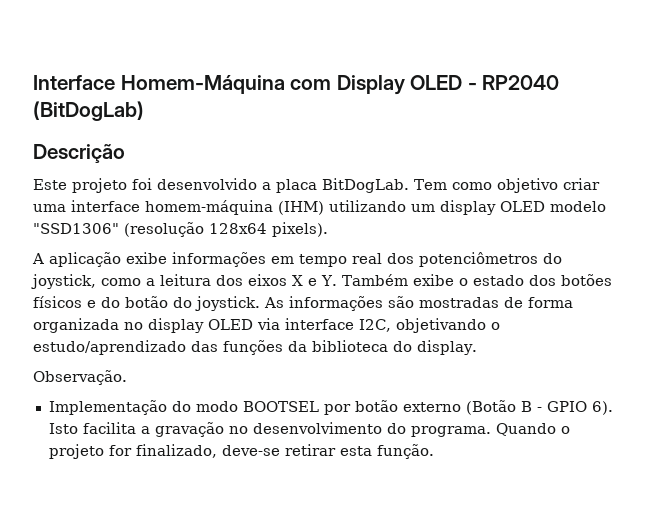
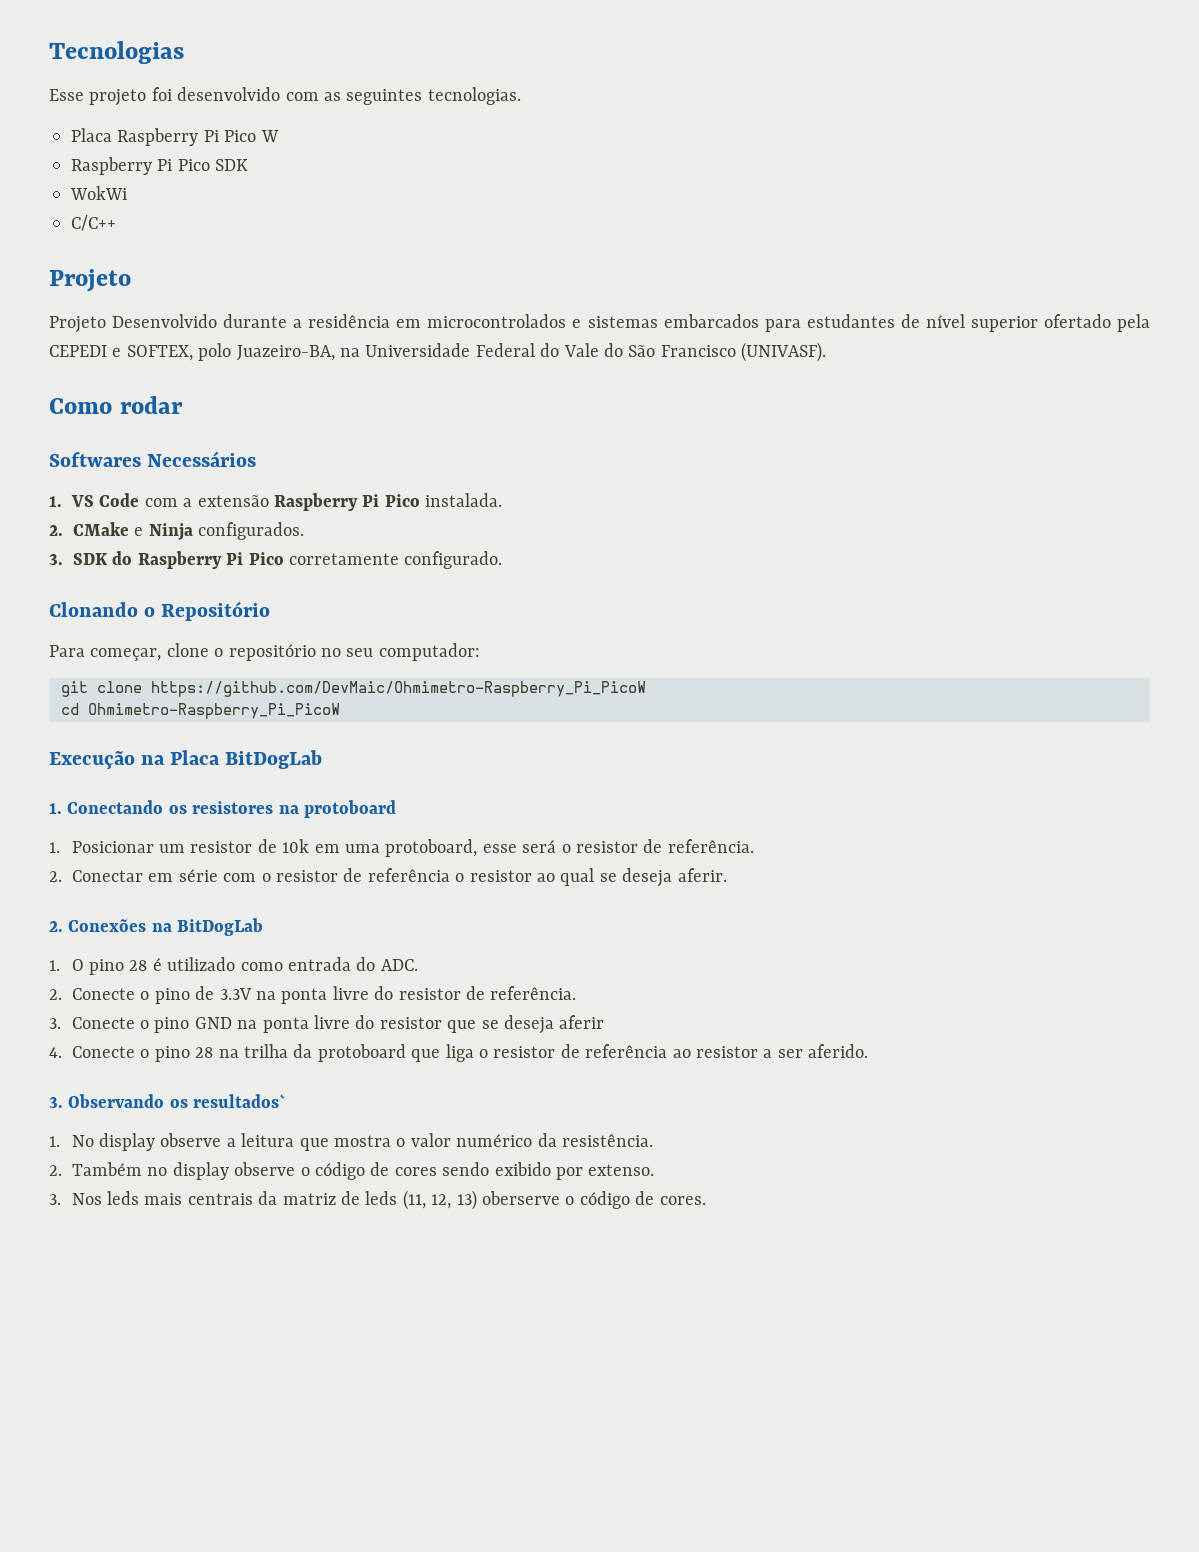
[33,75,560,95] [33,101,144,121] [33,144,125,163] [33,178,600,193] [33,200,606,215] [33,222,328,237] [32,252,562,267] [31,274,612,289] [33,296,573,311] [33,318,500,333] [33,340,477,355] [33,370,127,385] [48,400,613,415] [48,422,570,437] [48,444,434,459] Interface Homem-Máquina com Display OLED - RP2040 (BitDogLab) // Descrição // Este projeto foi desenvolvido a placa BitDogLab. Tem como objetivo criar uma interface homem-máquina (IHM) utilizando um display OLED modelo "SSD1306" (resolução 128x64 pixels). // A aplicação exibe informações em tempo real dos potenciômetros do joystick, como a leitura dos eixos X e Y. Também exibe o estado dos botões físicos e do botão do joystick. As informações são mostradas de forma organizada no display OLED via interface I2C, objetivando o estudo/aprendizado das funções da biblioteca do display. // Observação. // Implementação do modo BOOTSEL por botão externo (Botão B - GPIO 6). Isto facilita a gravação no desenvolvimento do programa. Quando o projeto for finalizado, deve-se retirar esta função. -> [49,41,184,64] [49,87,521,106] [71,128,279,146] [71,157,249,175] [70,186,127,200] [71,215,116,231] [49,269,131,292] [49,314,1150,333] [49,342,827,362] [49,396,183,414] [49,451,257,467] [49,493,503,511] [49,522,305,541] [49,551,503,569] [49,601,271,621] [49,643,480,661] [61,681,646,697] [61,703,340,719] [49,750,323,769] [49,800,396,818] [49,839,754,857] [49,868,727,887] [49,918,264,936] [49,957,418,975] [49,986,577,1004] [49,1015,605,1034] [49,1044,869,1062] [49,1094,287,1108] [49,1133,654,1151] [49,1162,655,1180] [49,1190,706,1210] Tecnologias // Esse projeto foi desenvolvido com as seguintes tecnologias. // Placa Raspberry Pi Pico W // Raspberry Pi Pico SDK // WokWi // C/C++ // Projeto // Projeto Desenvolvido durante a residência em microcontrolados e sistemas embarcados para estudantes de nível superior ofertado pela CEPEDI e SOFTEX, polo Juazeiro-BA, na Universidade Federal do Vale do São Francisco (UNIVASF). // Como rodar // Softwares Necessários // 1. VS Code com a extensão Raspberry Pi Pico instalada. // 2. CMake e Ninja configurados. // 3. SDK do Raspberry Pi Pico corretamente configurado. // Clonando o Repositório // Para começar, clone o repositório no seu computador: // git clone https://github.com/DevMaic/Ohmimetro-Raspberry_Pi_PicoW // cd Ohmimetro-Raspberry_Pi_PicoW // Execução na Placa BitDogLab // 1. Conectando os resistores na protoboard // 1. Posicionar um resistor de 10k em uma protoboard, esse será o resistor de referência. // 2. Conectar em série com o resistor de referência o resistor ao qual se deseja aferir. // 2. Conexões na BitDogLab // 1. O pino 28 é utilizado como entrada do ADC. // 2. Conecte o pino de 3.3V na ponta livre do resistor de referência. // 3. Conecte o pino GND na ponta livre do resistor que se deseja aferir // 4. Conecte o pino 28 na trilha da protoboard que liga o resistor de referência ao resistor a ser aferido. // 3. Observando os resultados` // 1. No display observe a leitura que mostra o valor numérico da resistência. // 2. Também no display observe o código de cores sendo exibido por extenso. // 3. Nos leds mais centrais da matriz de leds (11, 12, 13) oberserve o código de cores.

